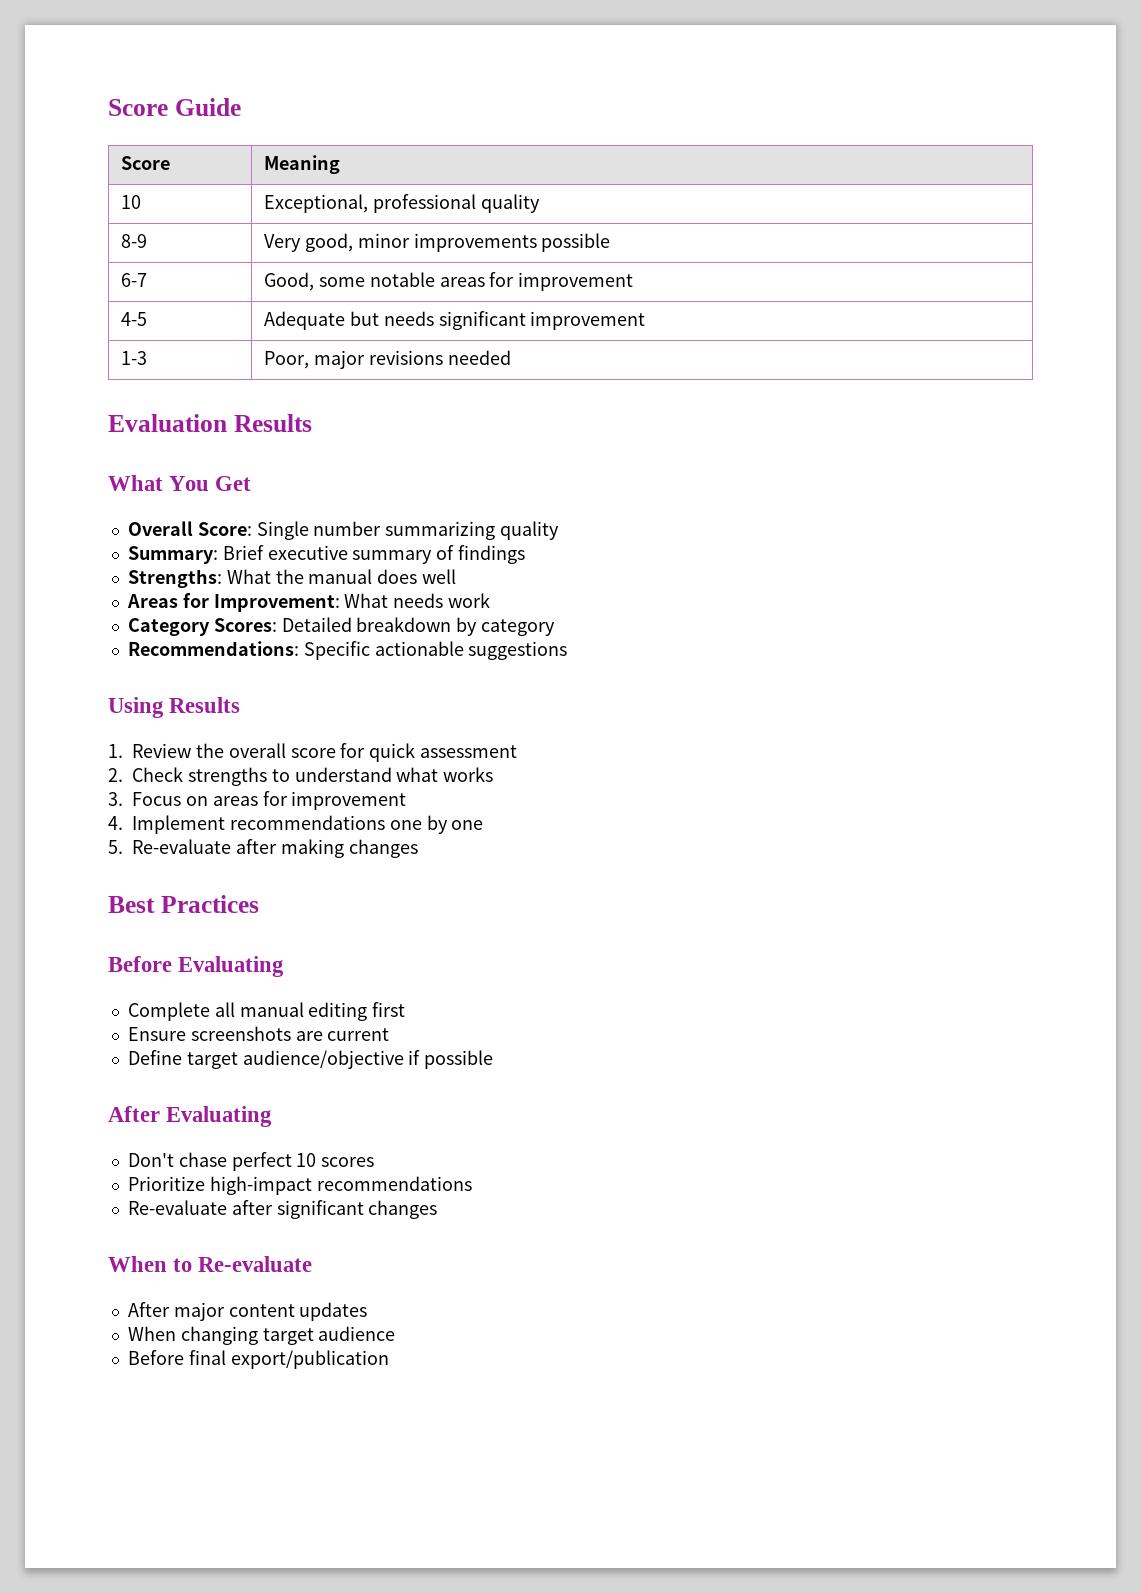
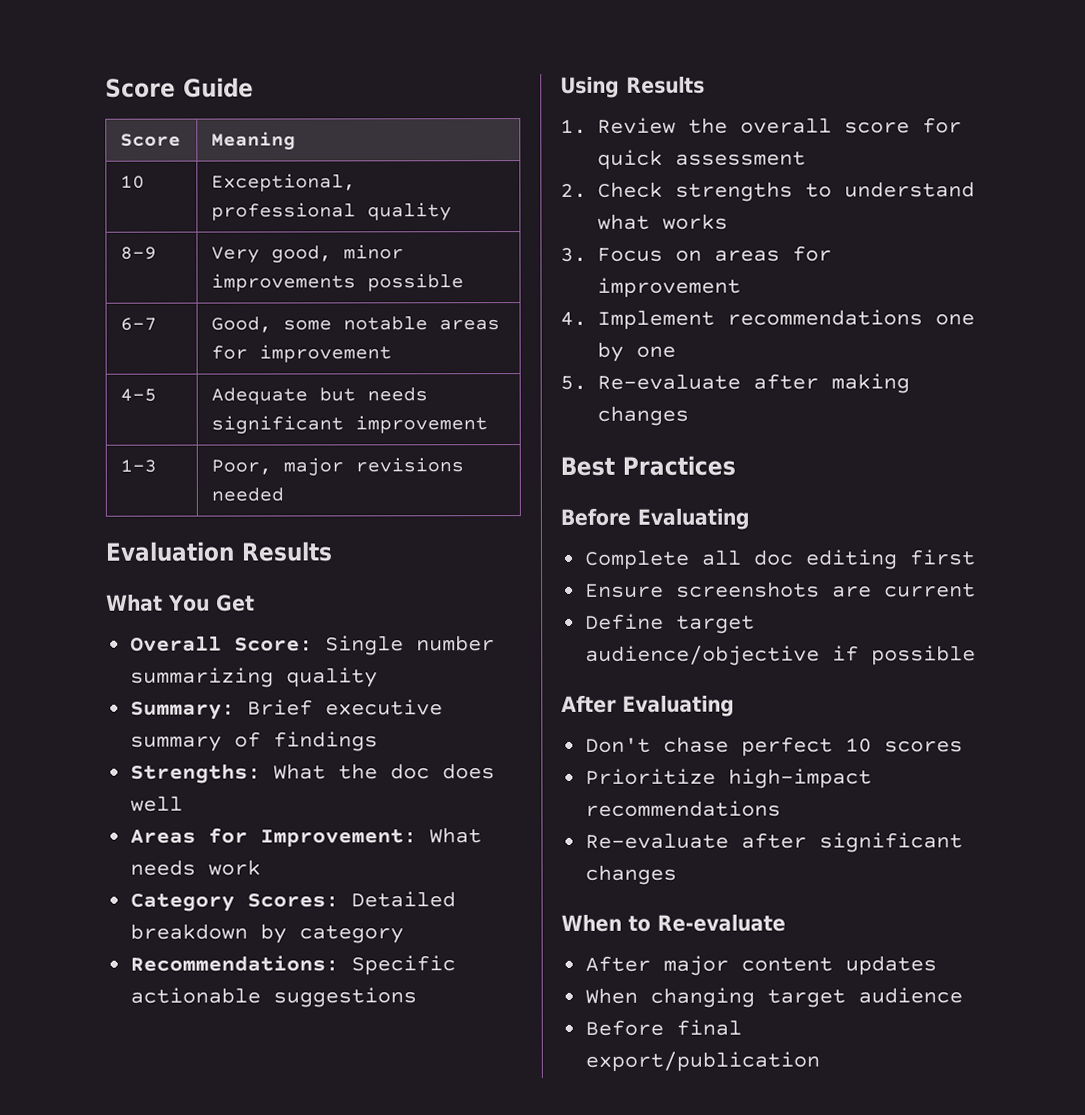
[308,569,373,584] manual -> [390,763,431,780] doc
[239,1002,304,1017] manual -> [753,549,795,566] doc

